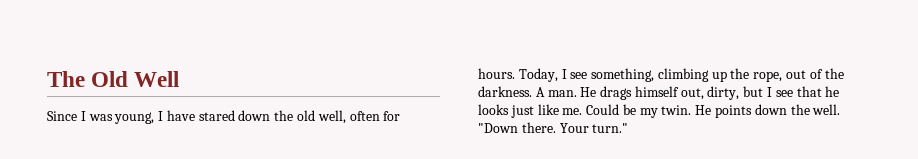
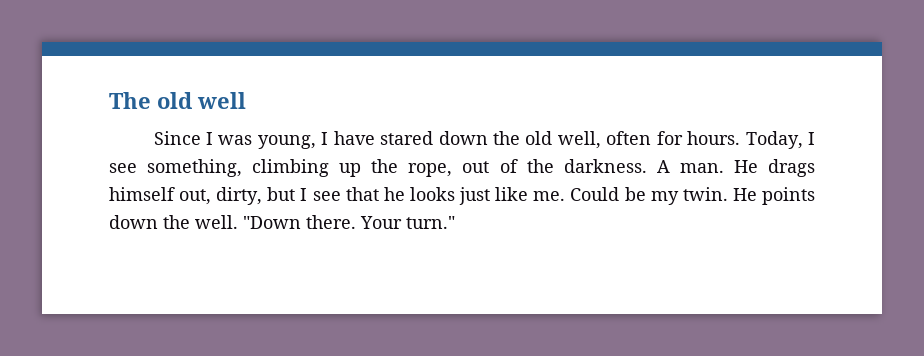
[91,71,180,87] Old Well -> [157,92,246,109] old well

